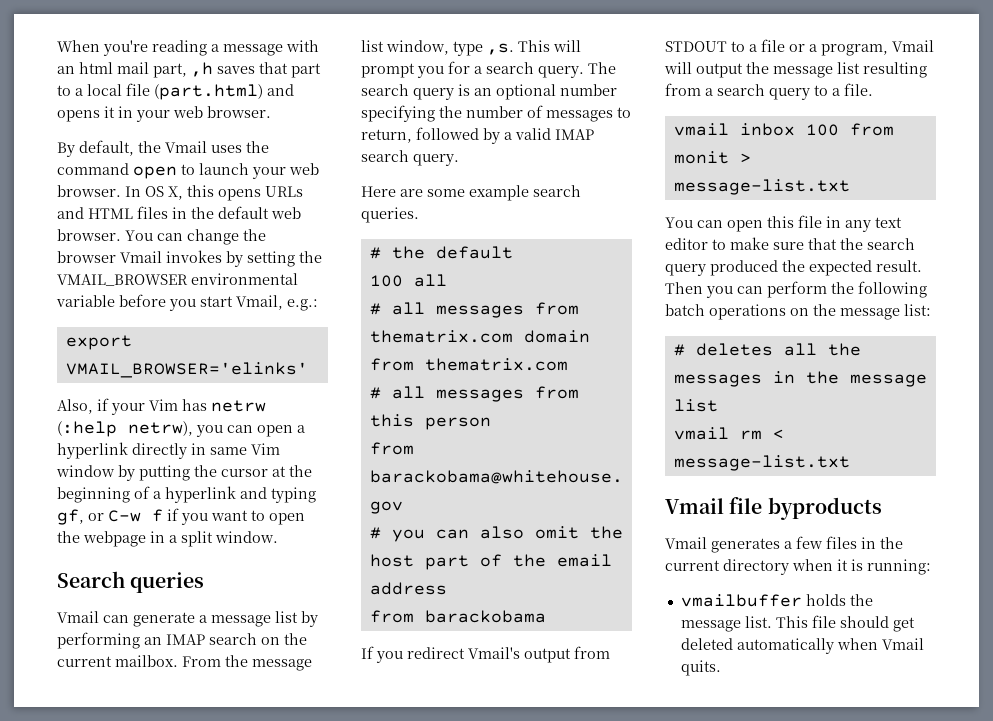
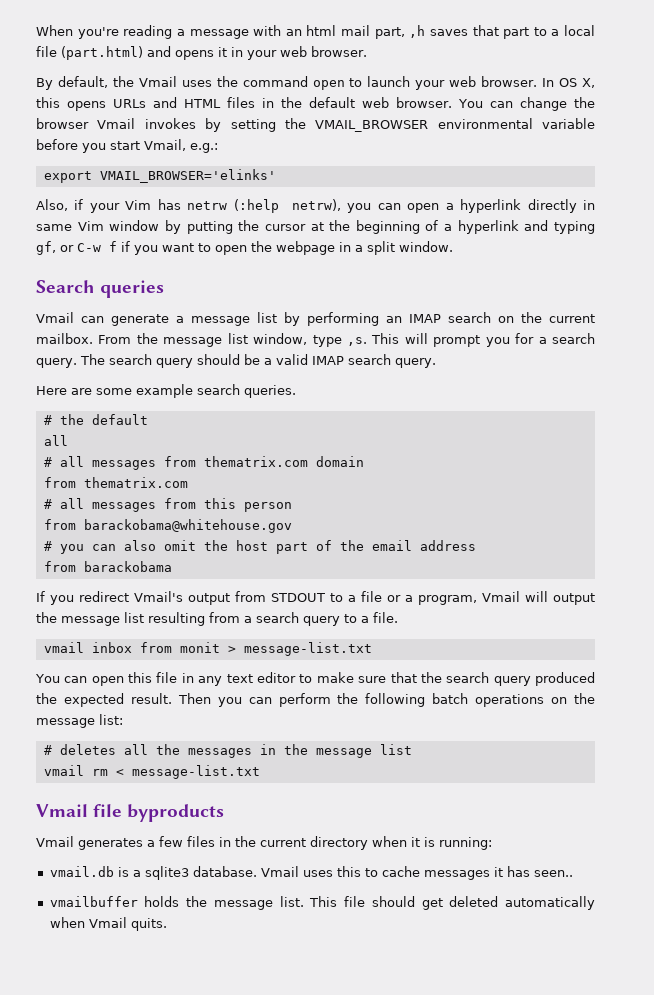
[458,84,617,100] [361,105,631,122] [361,127,500,144] is an optional number specifying the number of messages to return, followed by -> [196,354,260,365] should be
[369,275,403,287] 100 -> (148, 419) none
[805,124,839,136] 100 -> (132, 647) none
(931, 567) none -> [49,866,573,880] // vmail.db is a sqlite3 database. Vmail uses this to cache messages it has seen..

